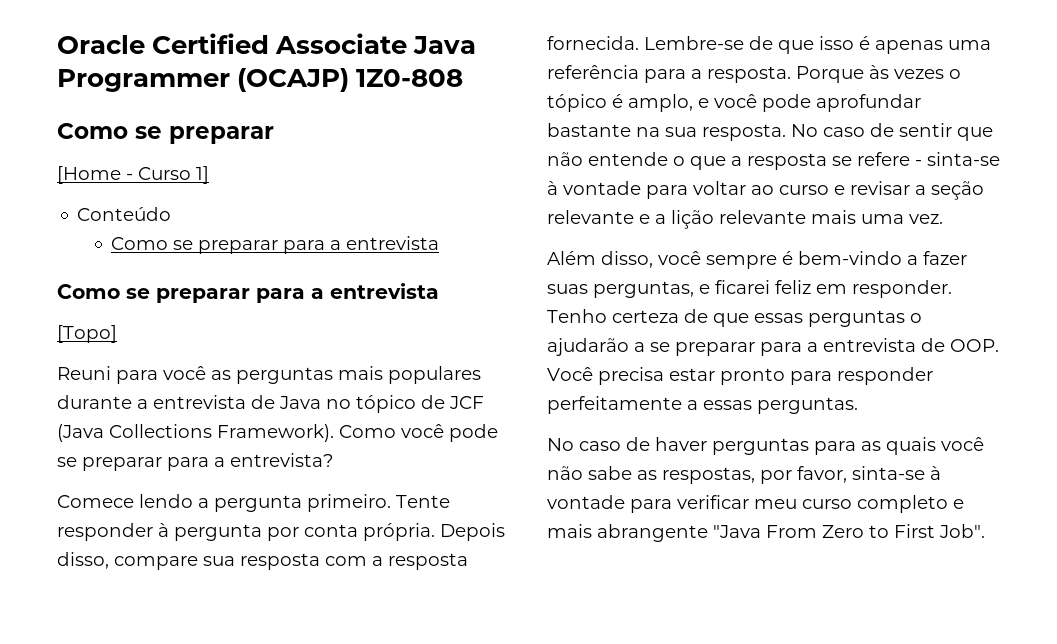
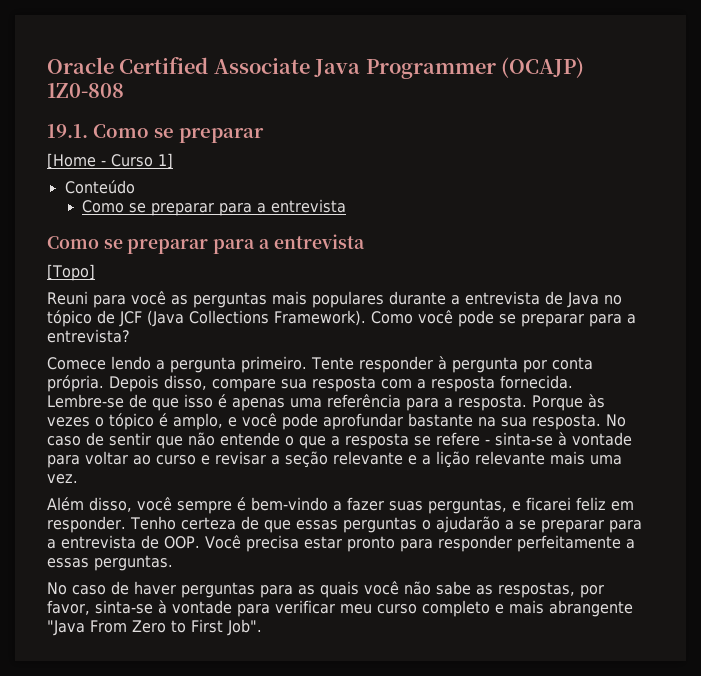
(464, 78) none -> [47,124,88,138] 19.1.

